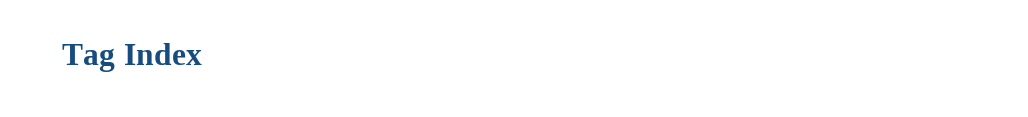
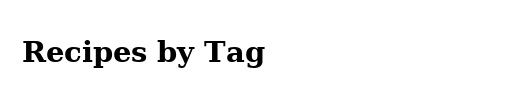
[62,43,202,72] Tag Index -> [22,40,265,68] Recipes by Tag

